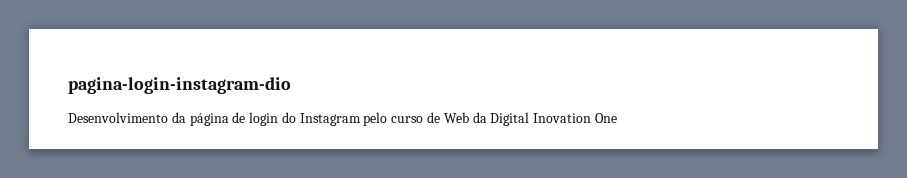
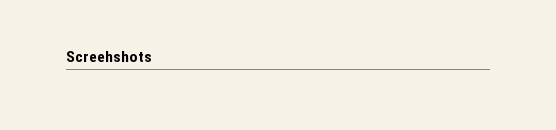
[68,77,291,94] [68,112,617,126] pagina-login-instagram-dio // Desenvolvimento da página de login do Instagram pelo curso de Web da Digital Inovation One -> [66,51,152,62] Screehshots

